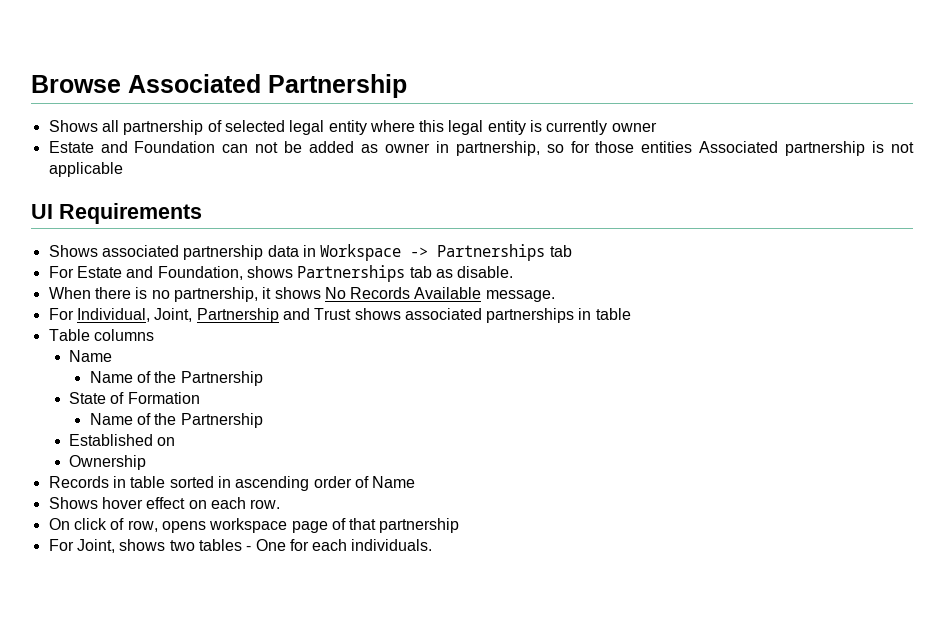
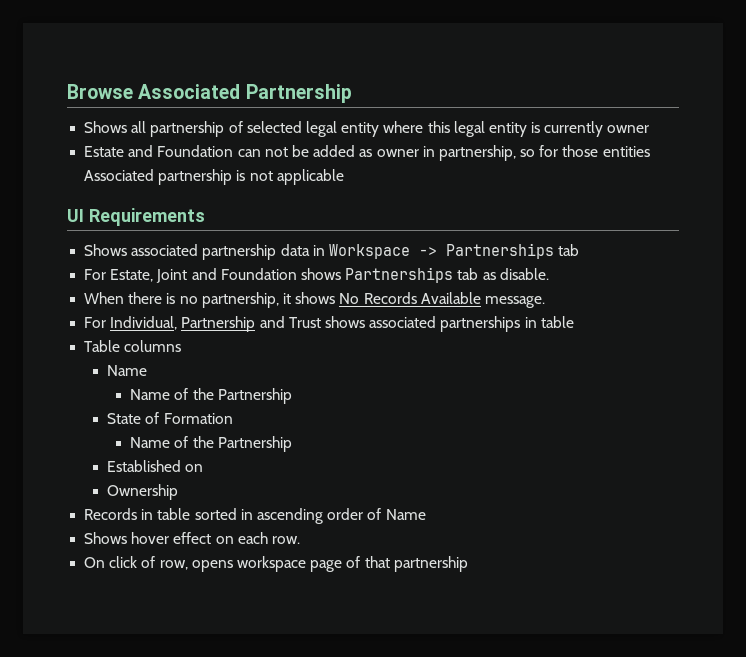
[76,266,243,280] Estate and Foundation, -> [110,268,297,283] Estate, Joint and Foundation
[154,308,193,322] Joint, -> (178, 323) none
[48,539,433,553] // For Joint, shows two tables - One for each individuals. -> (468, 564) none

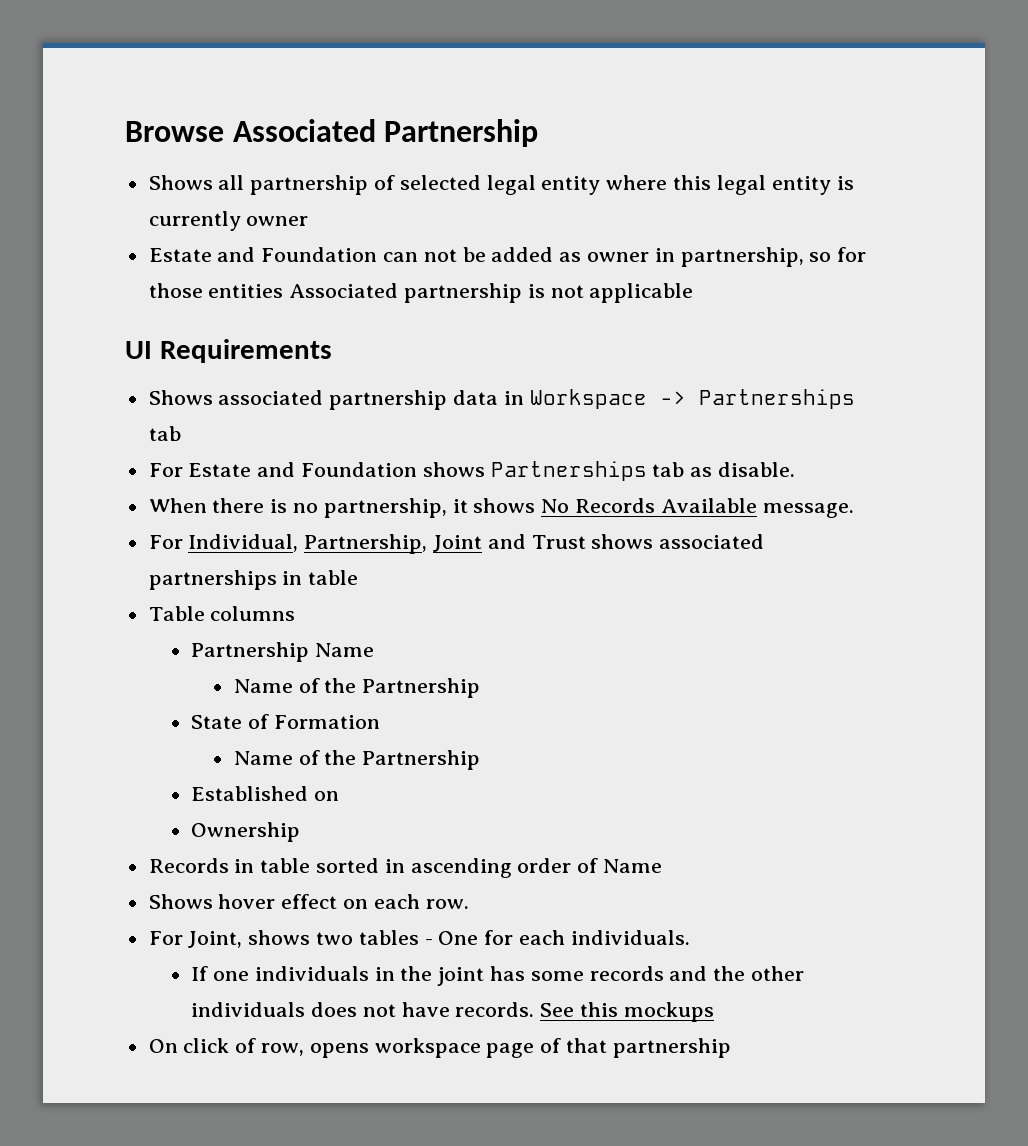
[110,269,188,283] Estate, Joint -> [188,463,252,477] Estate
[181,316,256,332] Partnership -> [304,534,483,554] Partnership, Joint
(182, 346) none -> [191,642,310,662] Partnership
(300, 540) none -> [148,930,690,948] [191,966,805,986] [191,1002,714,1022] // For Joint, shows two tables - One for each individuals. // If one individuals in the joint has some records and the other individuals does not have records. See this mockups

